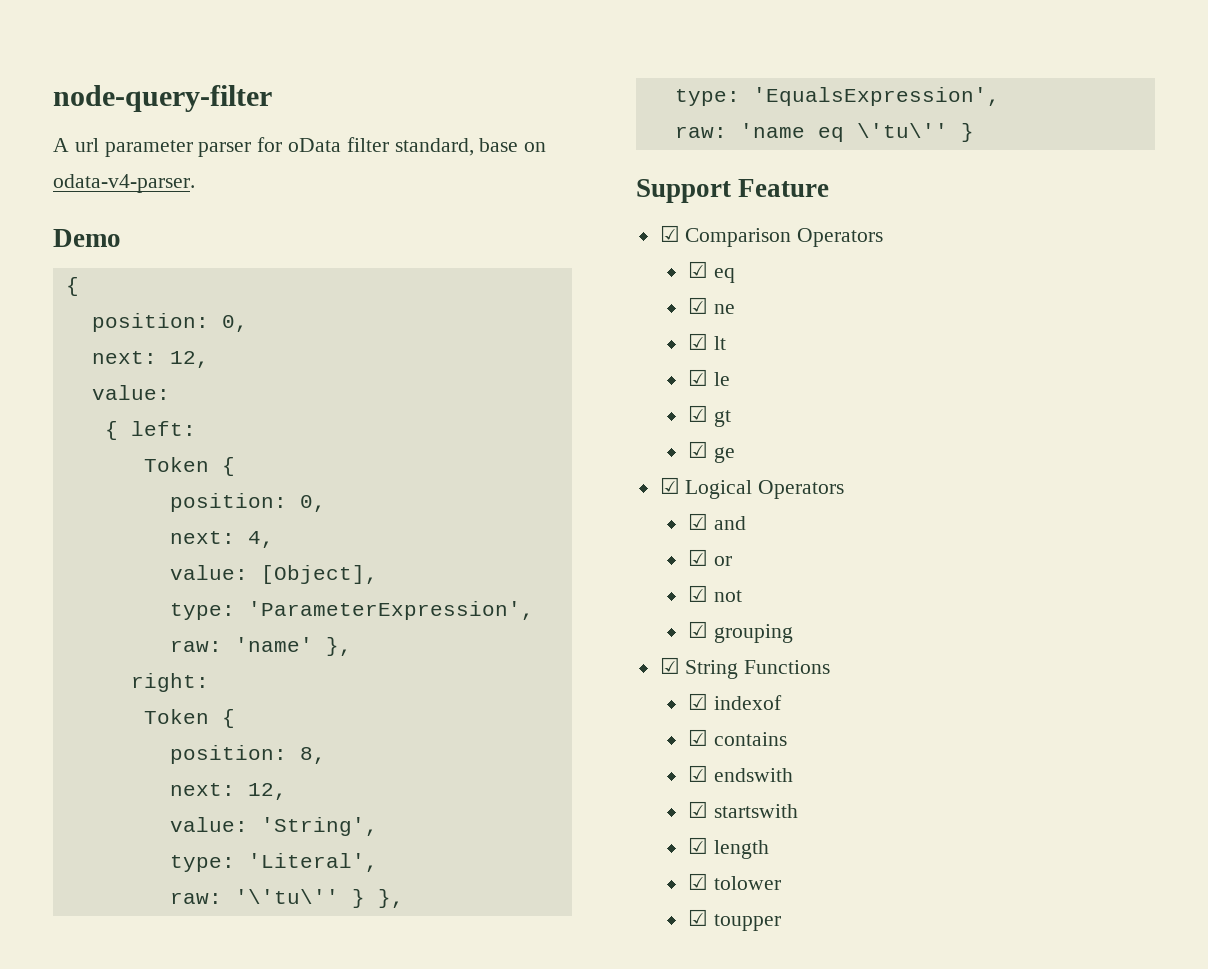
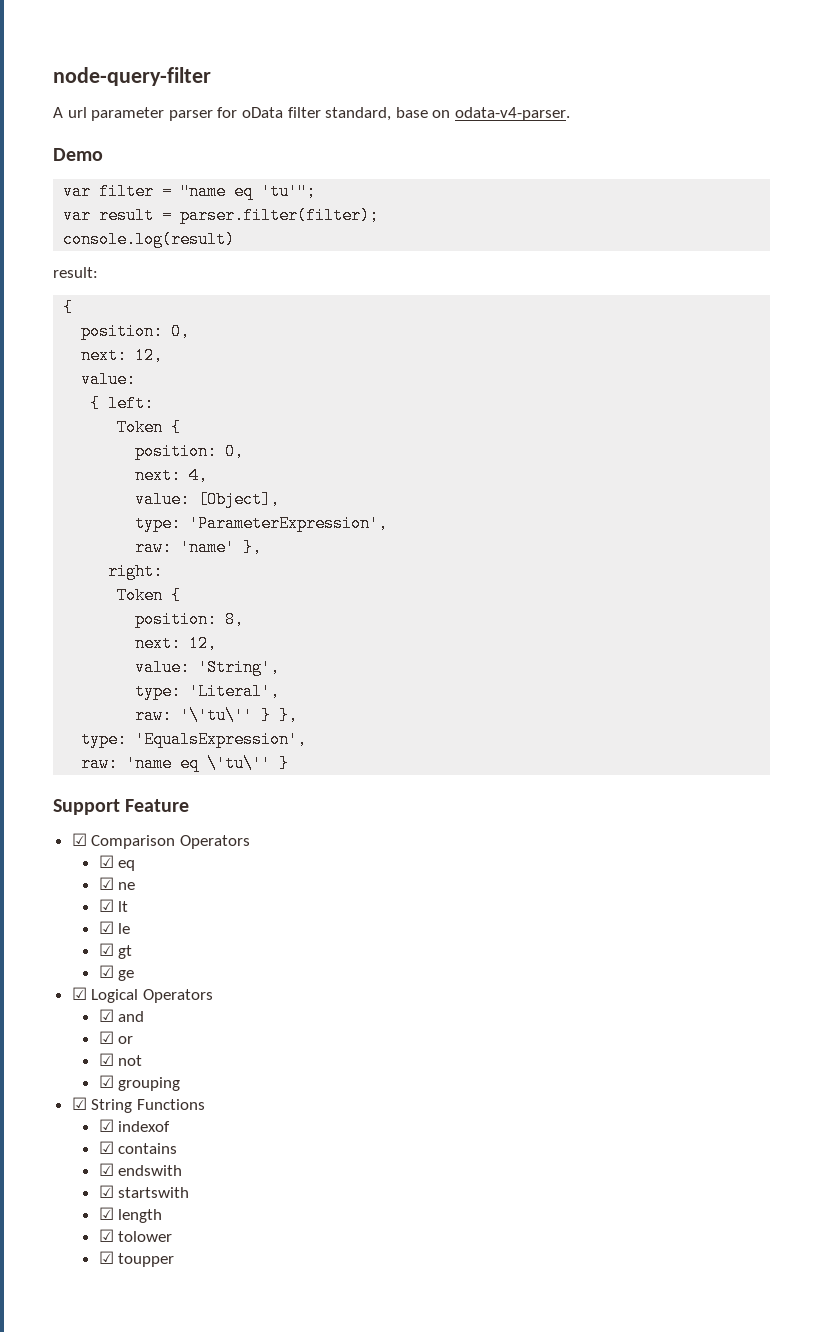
(121, 238) none -> [63,183,317,200] [63,207,380,224] [63,231,236,248] [53,267,98,278] // var filter = "name eq 'tu'"; // var result = parser.filter(filter); // console.log(result) // result:

